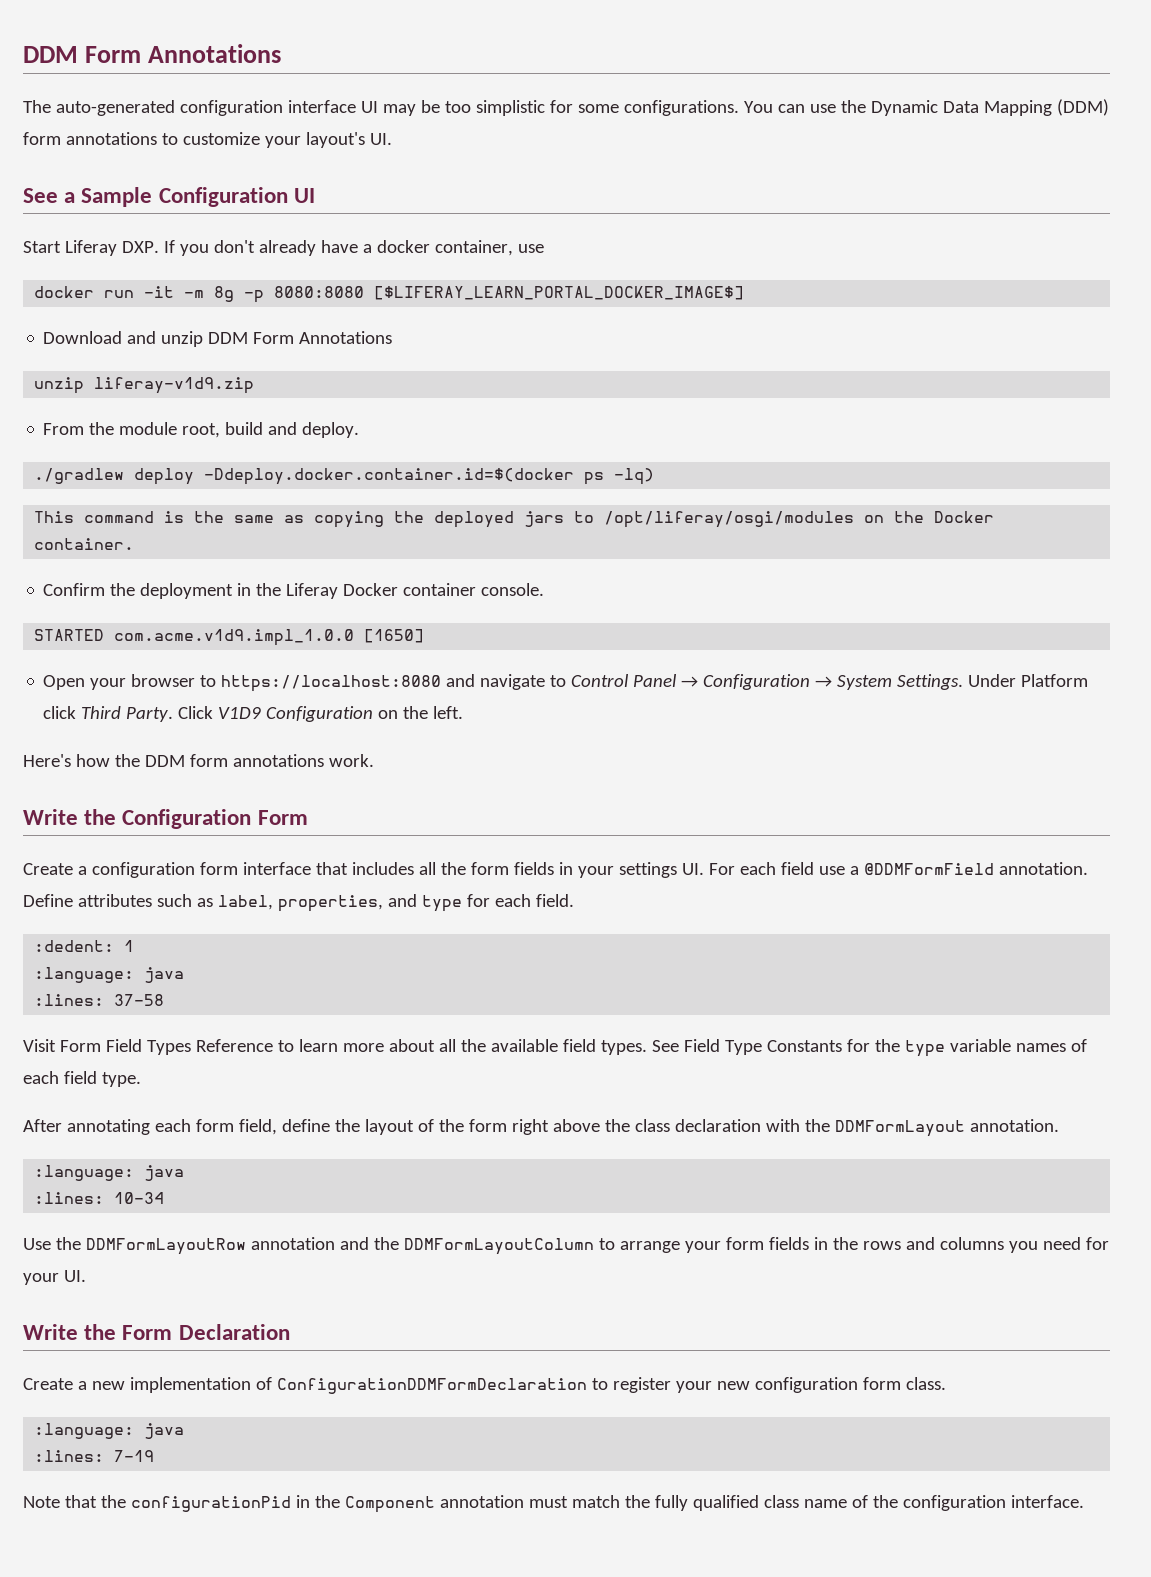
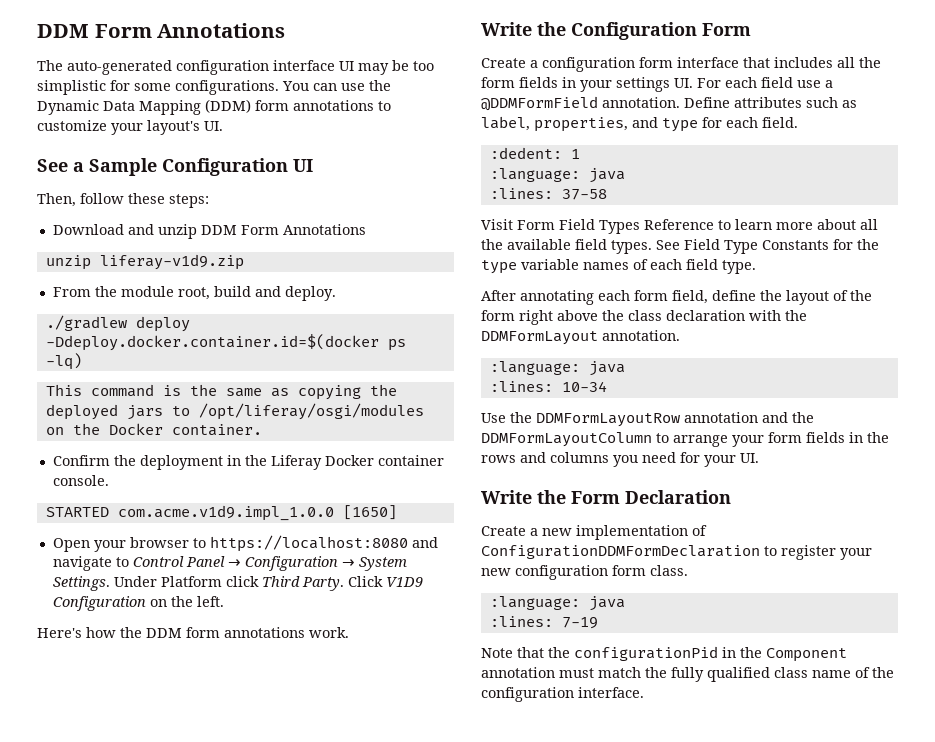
[23,240,544,256] [34,286,745,303] Start Liferay DXP. If you don't already have a docker container, use // docker run -it -m 8g -p 8080:8080 [$LIFERAY_LEARN_PORTAL_DOCKER_IMAGE$] -> [37,193,209,208] Then, follow these steps:

